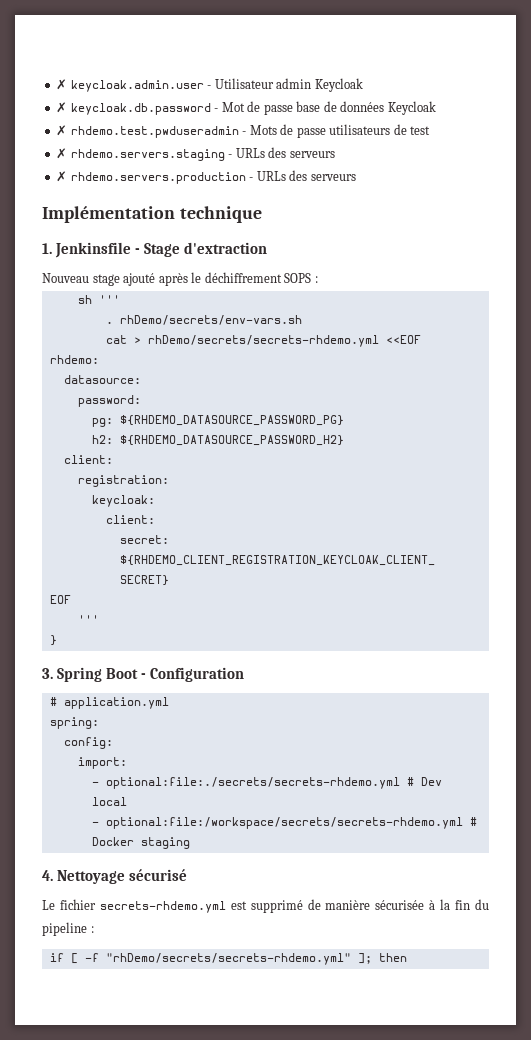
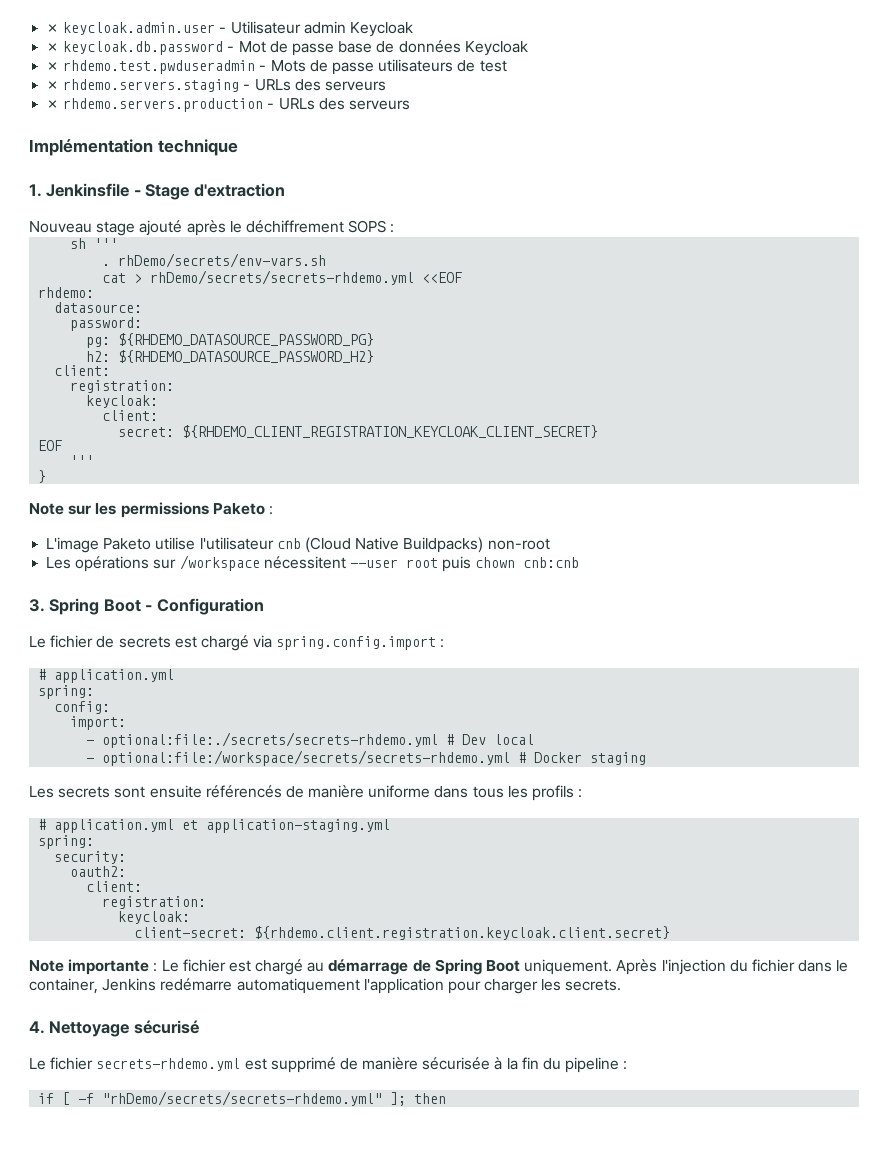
(57, 640) none -> [29,502,273,518] [46,537,550,553] [46,555,580,572] // Note sur les permissions Paketo : // L'image Paketo utilise l'utilisateur cnb (Cloud Native Buildpacks) non-root // Les opérations sur /workspace nécessitent --user root puis chown cnb:cnb
(245, 674) none -> [29,635,445,651] // Le fichier de secrets est chargé via spring.config.import :
(190, 843) none -> [29,785,583,801] [38,819,391,833] [38,835,95,849] [54,851,127,864] [70,866,127,877] [86,881,143,892] [102,896,207,909] [118,911,191,924] [134,926,671,940] [29,959,849,975] [29,978,622,994] // Les secrets sont ensuite référencés de manière uniforme dans tous les profils : // # application.yml et application-staging.yml // spring: // security: // oauth2: // client: // registration: // keycloak: // client-secret: ${rhdemo.client.registration.keycloak.client.secret} // Note importante : Le fichier est chargé au démarrage de Spring Boot uniquement. Après l'injection du fichier dans le container, Jenkins redémarre automatiquement l'application pour charger les secrets.

